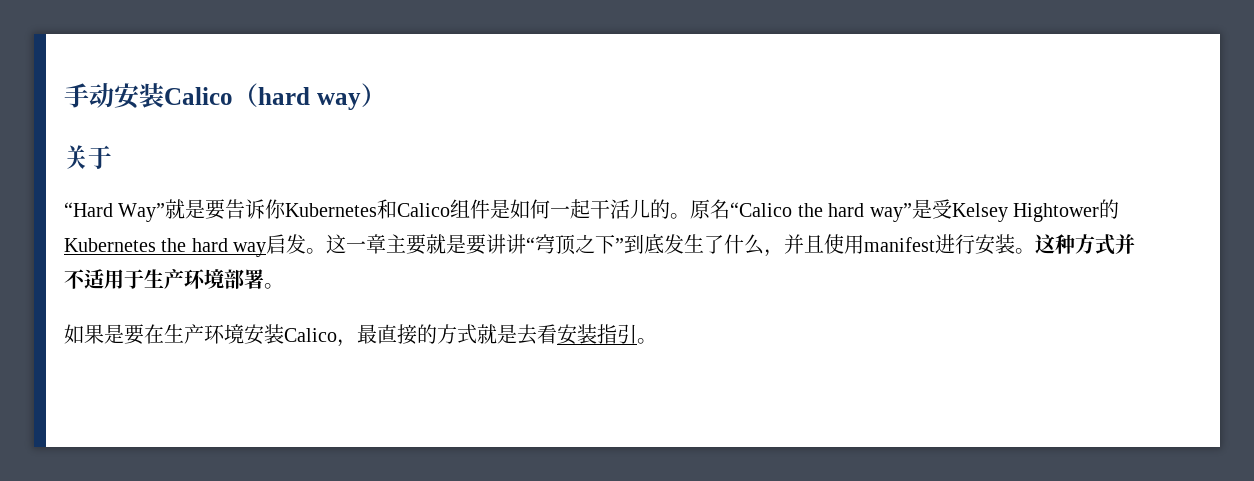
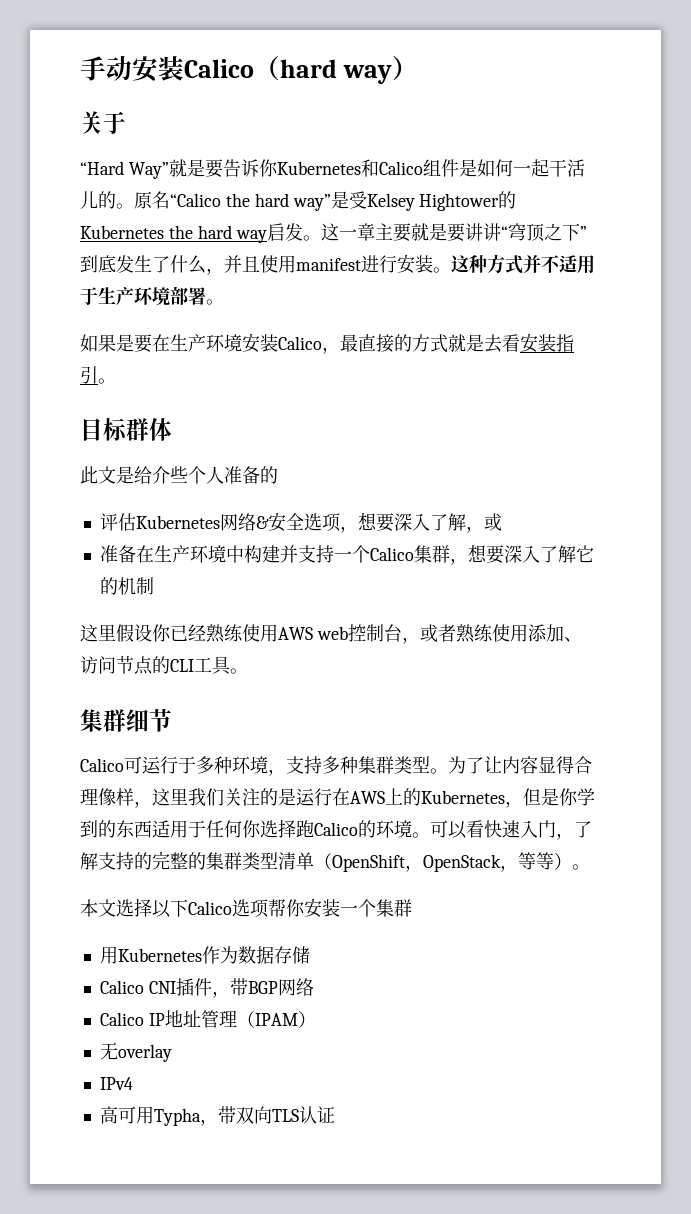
(657, 341) none -> [80,418,172,441] [80,466,278,484] [99,512,502,533] [99,544,594,565] [99,577,154,595] [80,624,582,644] [80,656,248,675] [80,708,172,732] [80,756,592,776] [80,788,595,808] [80,819,592,840] [80,851,590,872] [80,898,412,918] [99,946,310,964] [99,978,314,998] [99,1010,316,1028] [99,1042,172,1062] [99,1077,133,1090] [99,1106,335,1126] // 目标群体 // 此文是给介些个人准备的 // 评估Kubernetes网络&安全选项，想要深入了解，或 // 准备在生产环境中构建并支持一个Calico集群，想要深入了解它的机制 // 这里假设你已经熟练使用AWS web控制台，或者熟练使用添加、访问节点的CLI工具。 // 集群细节 // Calico可运行于多种环境，支持多种集群类型。为了让内容显得合理像样，这里我们关注的是运行在AWS上的Kubernetes，但是你学到的东西适用于任何你选择跑Calico的环境。可以看快速入门，了解支持的完整的集群类型清单（OpenShift，OpenStack，等等）。 // 本文选择以下Calico选项帮你安装一个集群 // 用Kubernetes作为数据存储 // Calico CNI插件，带BGP网络 // Calico IP地址管理（IPAM） // 无overlay // IPv4 // 高可用Typha，带双向TLS认证

